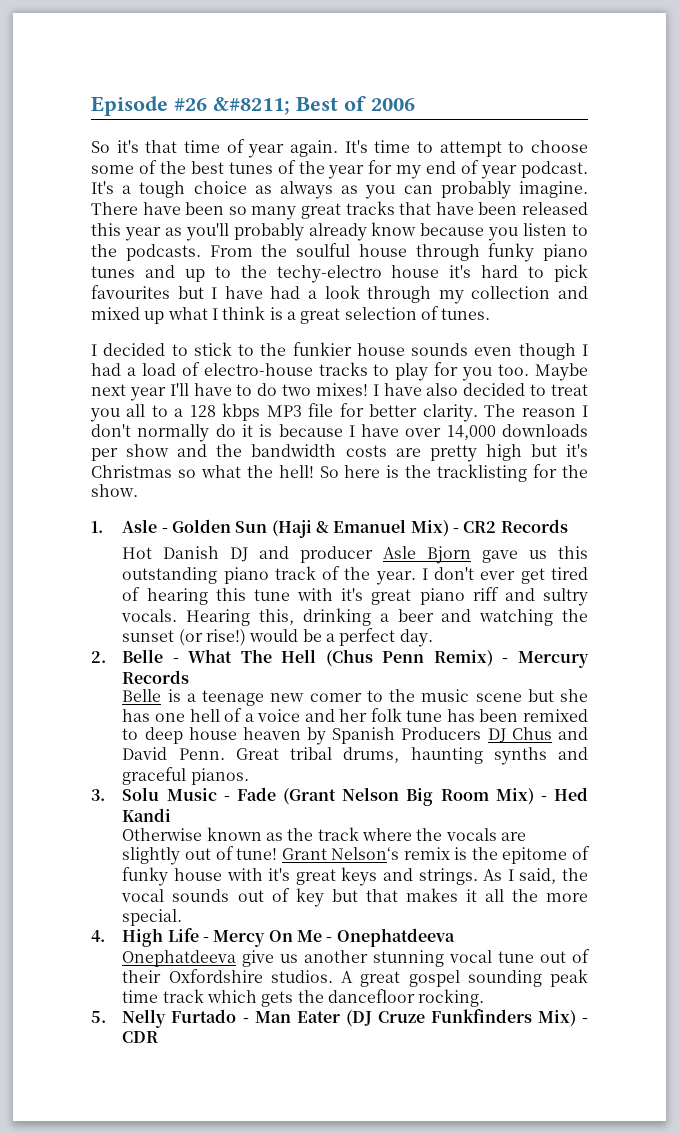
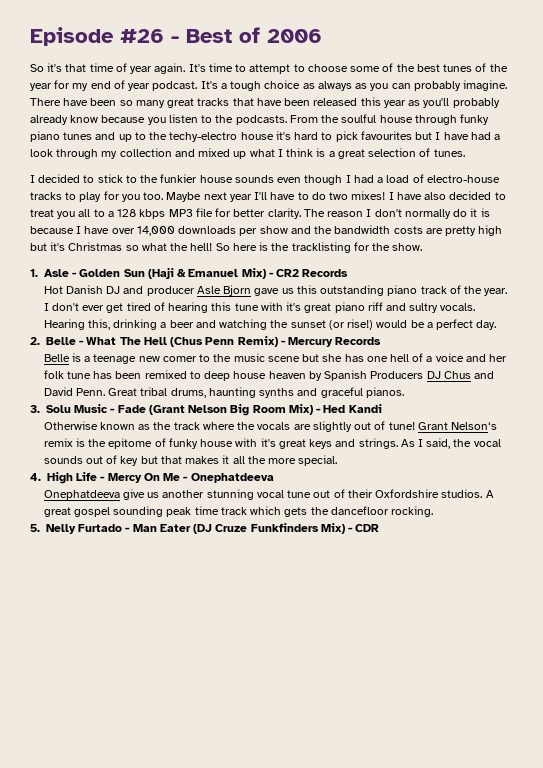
[213,97,290,115] &#8211; -> [171,36,179,43] -

